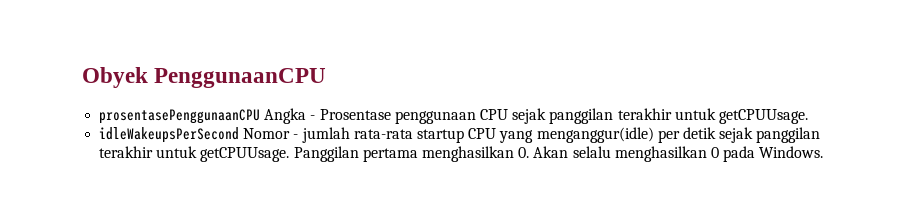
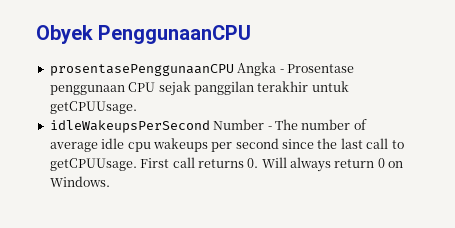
[243,127,821,143] [99,146,756,162] Nomor - jumlah rata-rata startup CPU yang menganggur(idle) per detik sejak panggilan terakhir untuk getCPUUsage. Panggilan pertama menghasilkan 0. Akan selalu menghasilkan 0 pada -> [213,119,367,130] [49,138,404,152] [49,157,404,172] Number - The number of average idle cpu wakeups per second since the last call to getCPUUsage. First call returns 0. Will always return 0 on

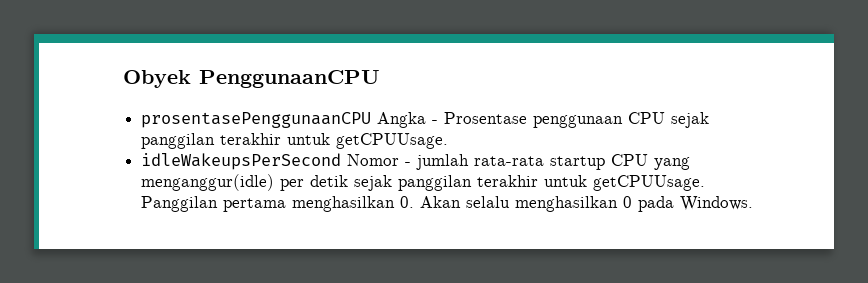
[213,119,367,130] [49,138,404,152] [49,157,404,172] Number - The number of average idle cpu wakeups per second since the last call to getCPUUsage. First call returns 0. Will always return 0 on -> [347,154,691,170] [141,174,706,191] [141,196,675,212] Nomor - jumlah rata-rata startup CPU yang menganggur(idle) per detik sejak panggilan terakhir untuk getCPUUsage. Panggilan pertama menghasilkan 0. Akan selalu menghasilkan 0 pada

